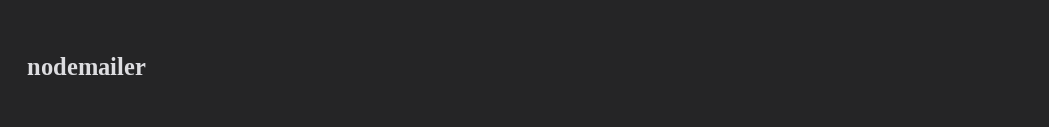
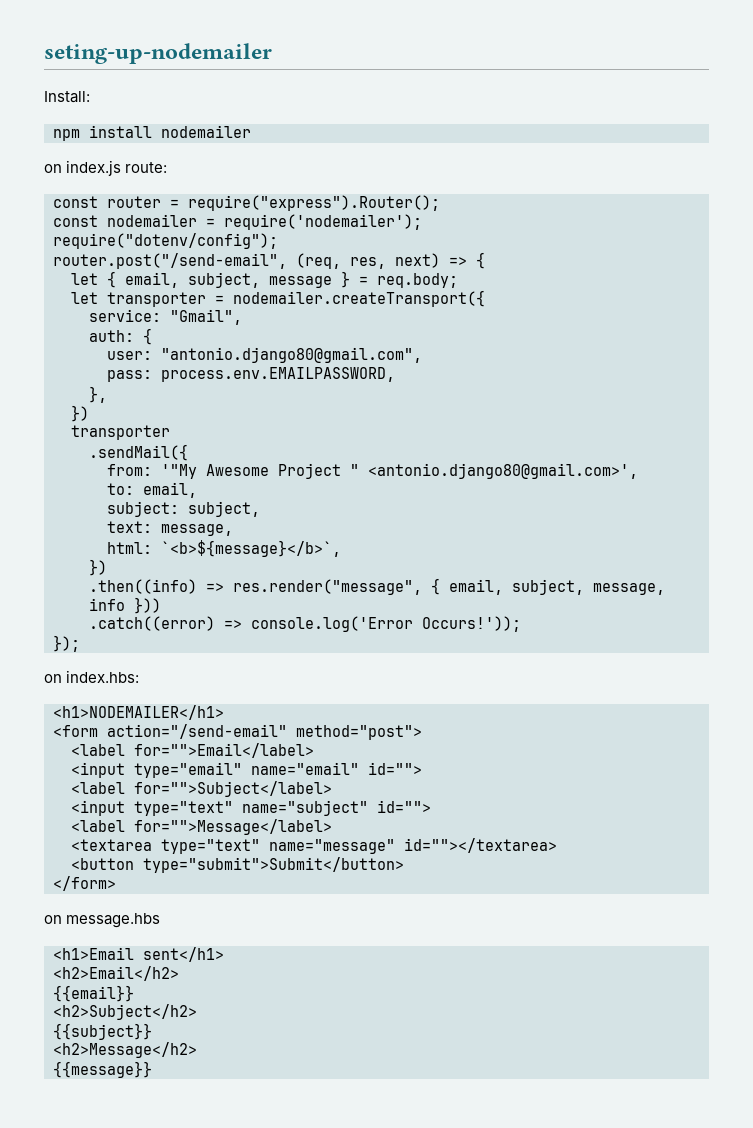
[27,57,146,75] nodemailer -> [44,43,272,64] [44,91,90,103] [53,125,251,141] [44,160,168,176] [53,195,440,211] [53,214,422,230] [53,233,278,249] [53,252,485,269] [71,271,458,288] [71,290,485,307] [89,309,242,325] [89,328,152,345] [107,347,422,363] [107,367,395,382] [89,386,107,403] [71,405,89,422] [71,425,170,440] [89,444,188,461] [107,463,638,479] [107,482,197,498] [107,501,260,517] [107,521,233,536] [107,540,341,557] [89,559,107,576] [89,578,665,595] [89,597,161,614] [89,616,521,632] [53,635,80,652] [44,670,140,683] [53,705,224,720] [53,724,422,740] [71,743,314,758] [71,762,422,778] [71,781,332,797] [71,800,431,816] [71,819,332,835] [71,838,557,854] [71,857,404,873] [53,876,116,891] [44,913,161,928] [53,947,224,962] [53,966,179,981] [53,985,134,1002] [53,1004,197,1020] [53,1023,152,1040] [53,1042,197,1058] [53,1061,152,1078] seting-up-nodemailer // Install: // npm install nodemailer // on index.js route: // const router = require("express").Router(); // const nodemailer = require('nodemailer'); // require("dotenv/config"); // router.post("/send-email", (req, res, next) => { // let { email, subject, message } = req.body; // let transporter = nodemailer.createTransport({ // service: "Gmail", // auth: { // user: "antonio.django80@gmail.com", // pass: process.env.EMAILPASSWORD, // }, // }) // transporter // .sendMail({ // from: '"My Awesome Project " <antonio.django80@gmail.com>', // to: email, // subject: subject, // text: message, // html: `<b>${message}</b>`, // }) // .then((info) => res.render("message", { email, subject, message, info })) // .catch((error) => console.log('Error Occurs!')); // }); // on index.hbs: // <h1>NODEMAILER</h1> // <form action="/send-email" method="post"> // <label for="">Email</label> // <input type="email" name="email" id=""> // <label for="">Subject</label> // <input type="text" name="subject" id=""> // <label for="">Message</label> // <textarea type="text" name="message" id=""></textarea> // <button type="submit">Submit</button> // </form> // on message.hbs // <h1>Email sent</h1> // <h2>Email</h2> // {{email}} // <h2>Subject</h2> // {{subject}} // <h2>Message</h2> // {{message}}

